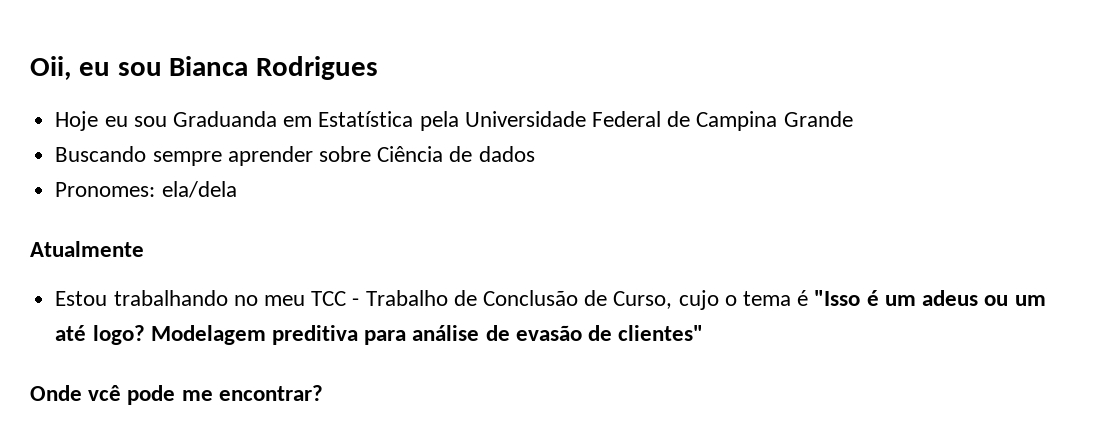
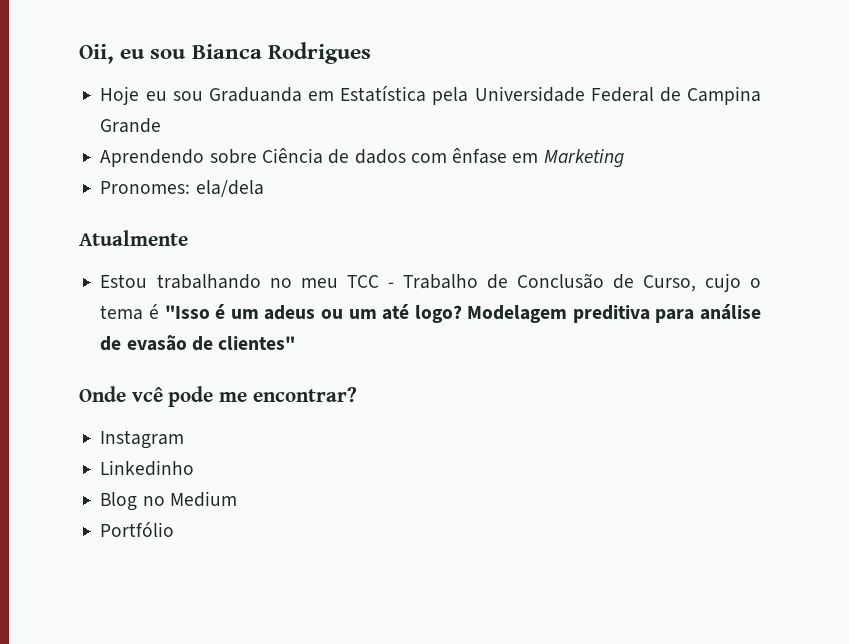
[55,146,313,166] Buscando sempre aprender -> [100,149,205,167] Aprendendo
(535, 154) none -> [410,148,624,168] com ênfase em Marketing
(323, 393) none -> [100,430,185,449] [100,460,195,476] [100,491,237,511] [100,522,175,537] // Instagram // Linkedinho // Blog no Medium // Portfólio

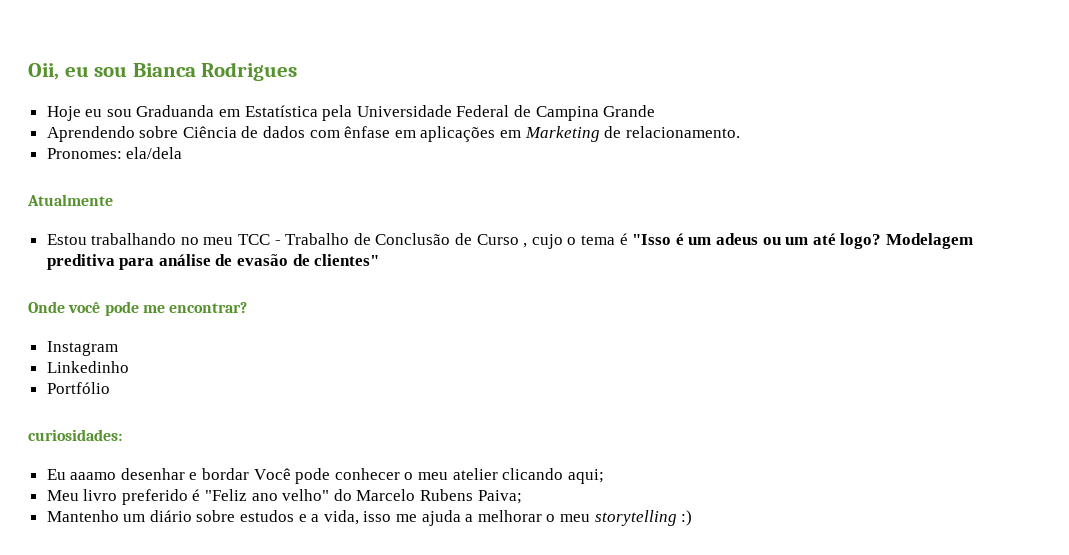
(539, 158) none -> [420,126,522,142] aplicações em
(624, 158) none -> [604,126,740,138] de relacionamento.
[642,275,696,292] Curso, -> [476,234,528,248] Curso ,
[131,387,163,402] vcê -> [68,302,101,313] você
[100,491,237,511] [100,522,175,537] Blog no Medium // Portfólio -> [46,382,110,394] [28,429,122,441] [46,468,604,484] [46,489,522,505] [46,510,693,526] Portfólio // curiosidades: // Eu aaamo desenhar e bordar Você pode conhecer o meu atelier clicando aqui; // Meu livro preferido é "Feliz ano velho" do Marcelo Rubens Paiva; // Mantenho um diário sobre estudos e a vida, isso me ajuda a melhorar o meu storytelling :)

